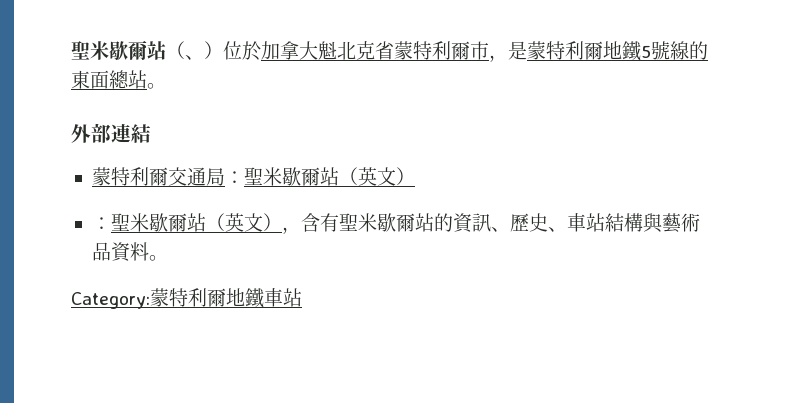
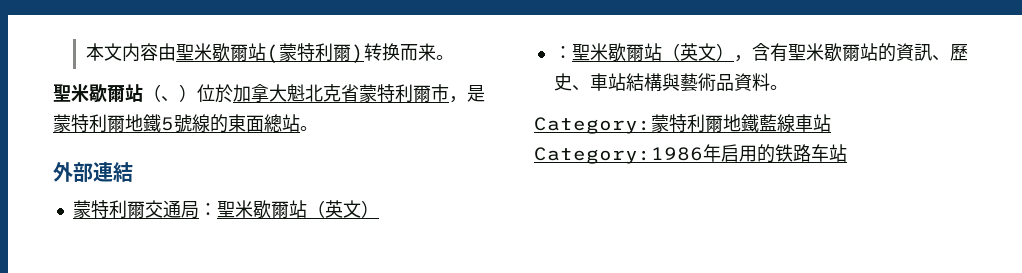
(71, 50) none -> [85,43,454,63] 本文内容由聖米歇爾站(蒙特利爾)转换而来。 //
[264,288,283,307] 車 -> [759,114,831,132] [534,144,829,164] 藍線車站Category:1986年启用的铁路车

